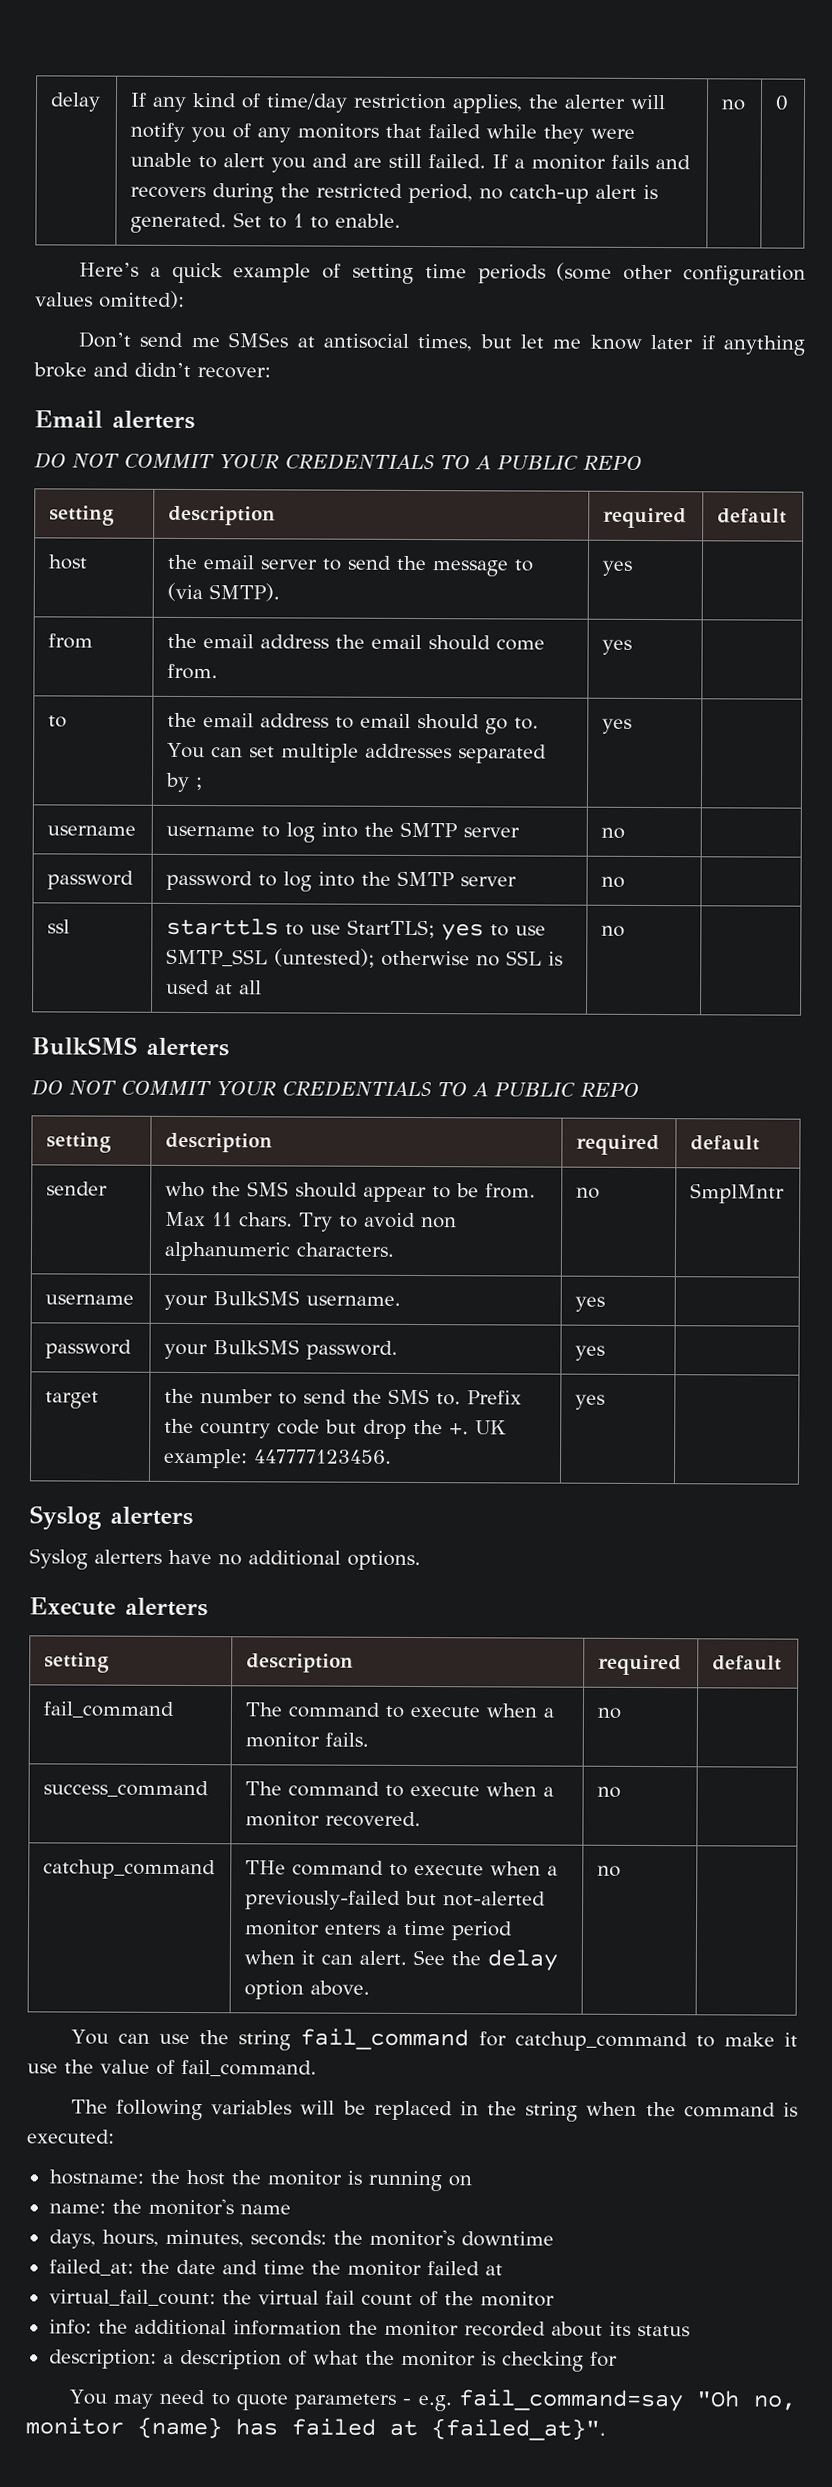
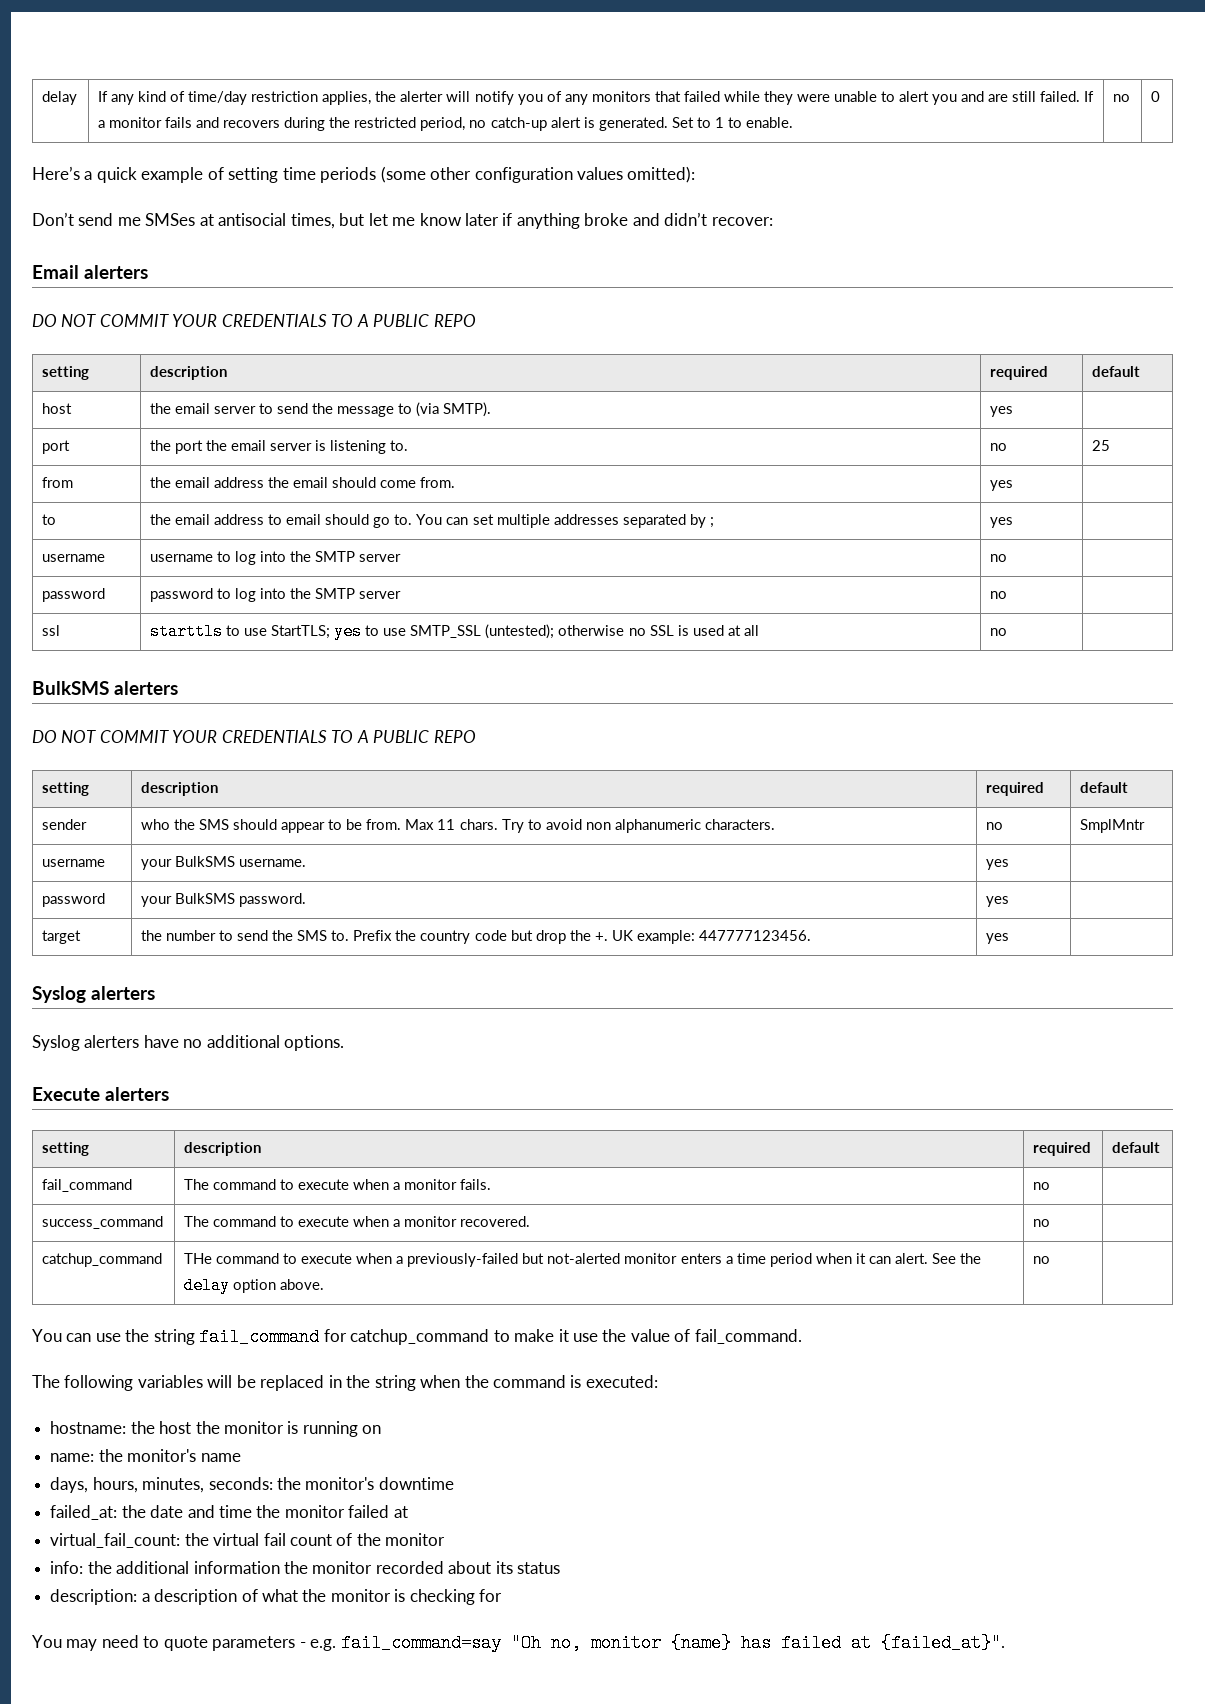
(633, 568) none -> [42,440,71,454] [150,440,409,454] [990,443,1008,451] [1092,440,1111,451] // port | the port the email server is listening to. | no | 25

